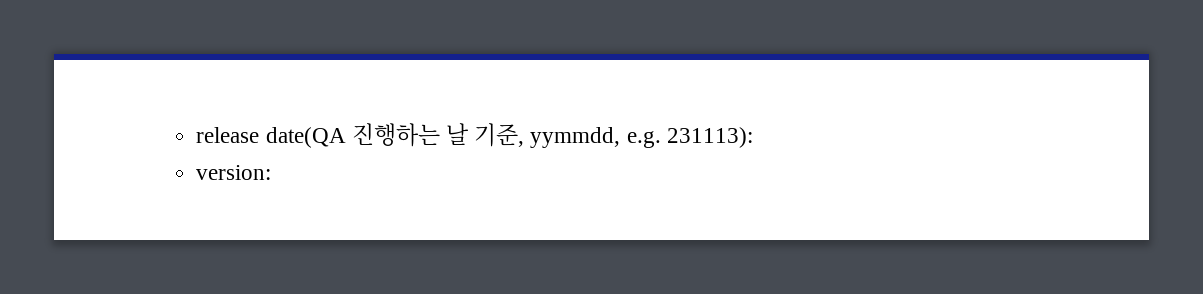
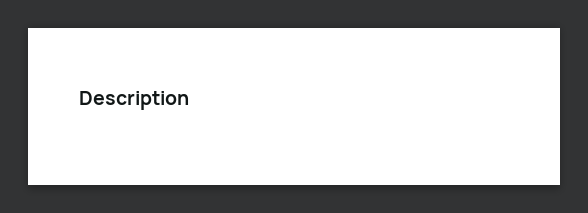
[196,123,753,148] [196,165,272,180] release date(QA 진행하는 날 기준, yymmdd, e.g. 231113): // version: -> [79,91,189,110] Description

